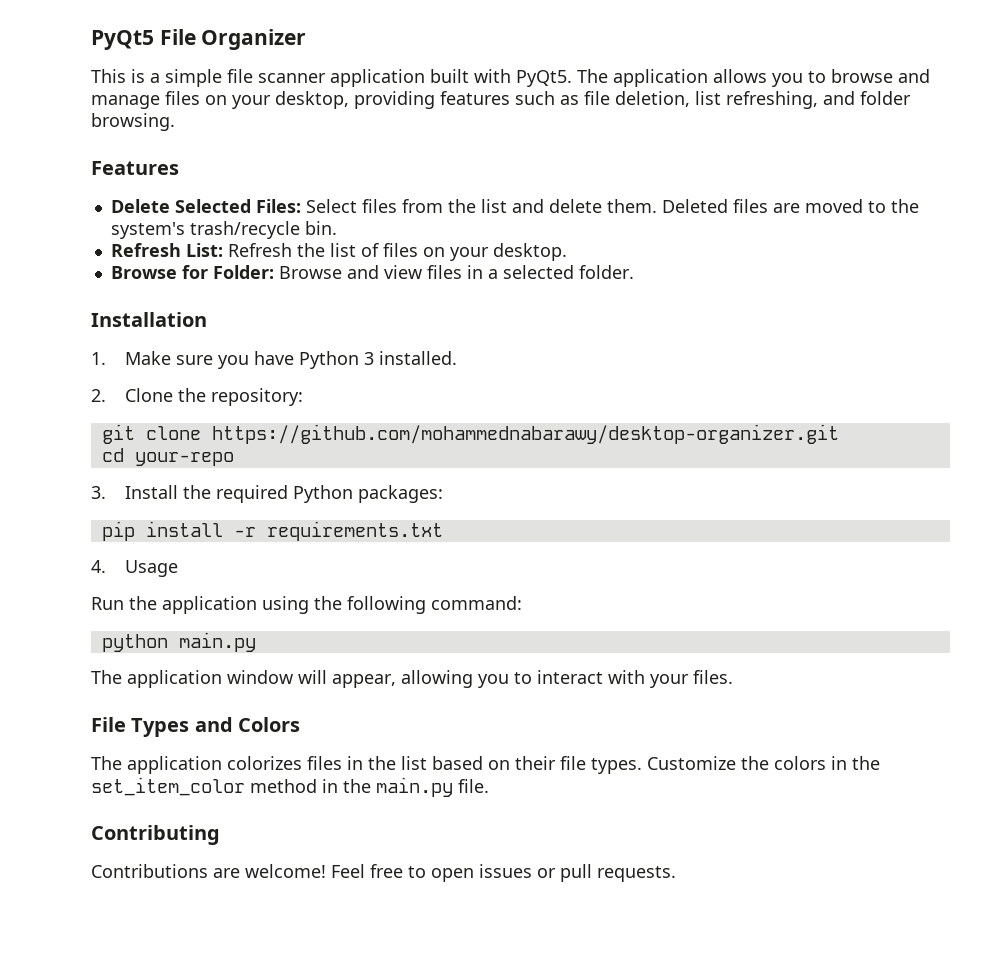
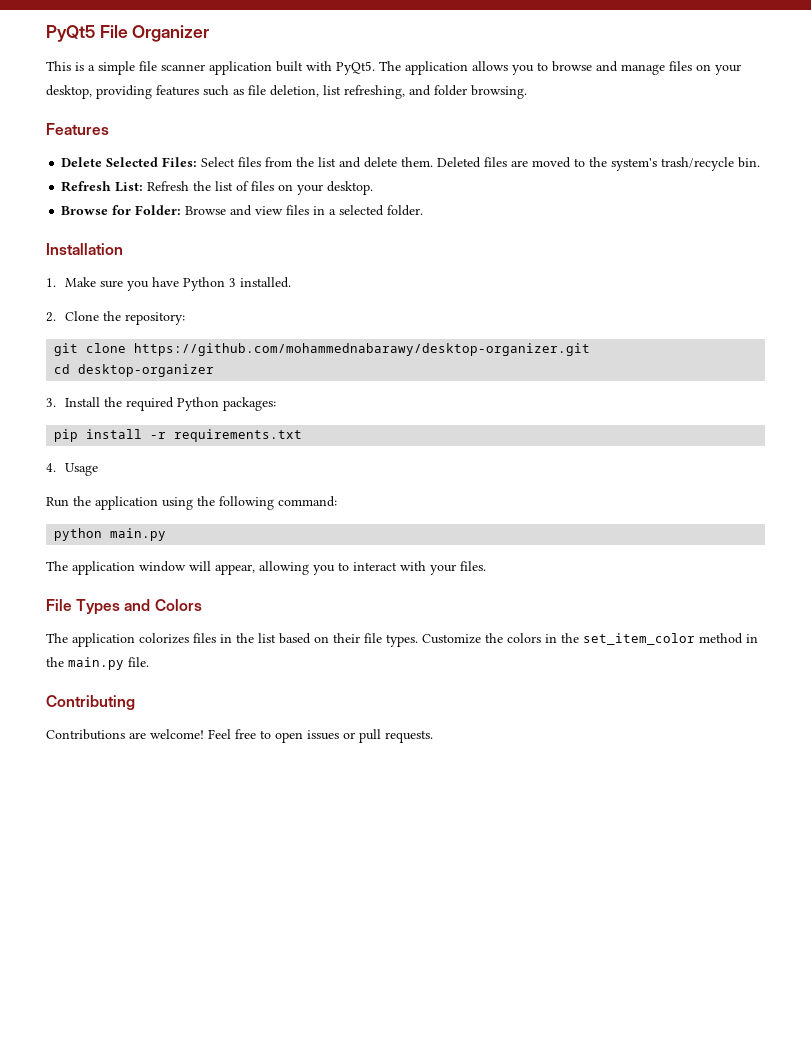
[134,452,234,466] your-repo -> [78,364,215,377] desktop-organizer

